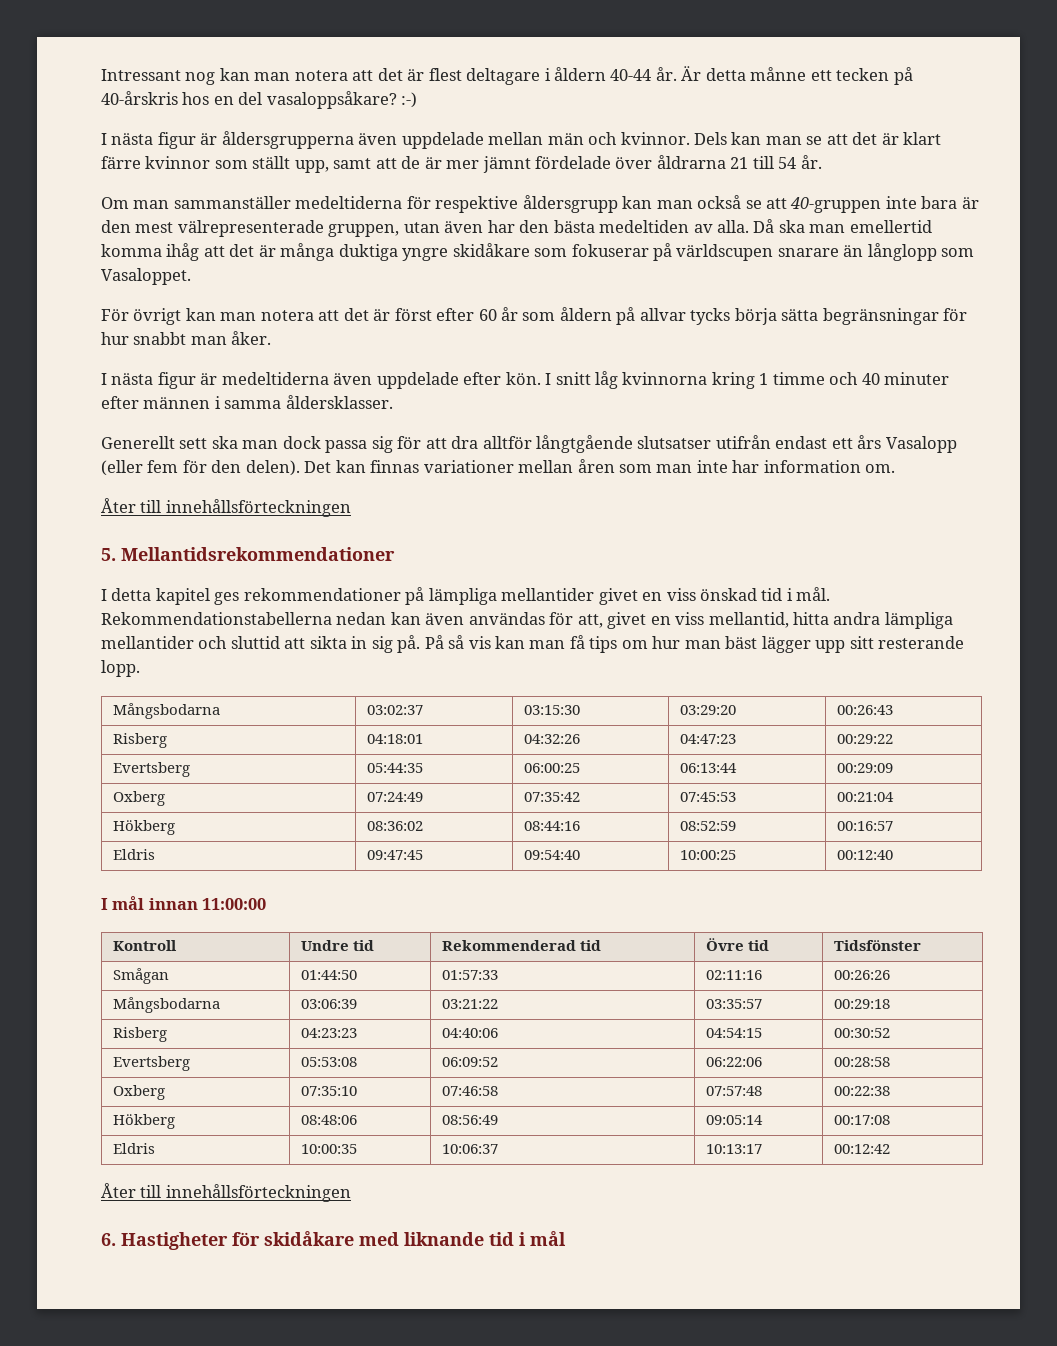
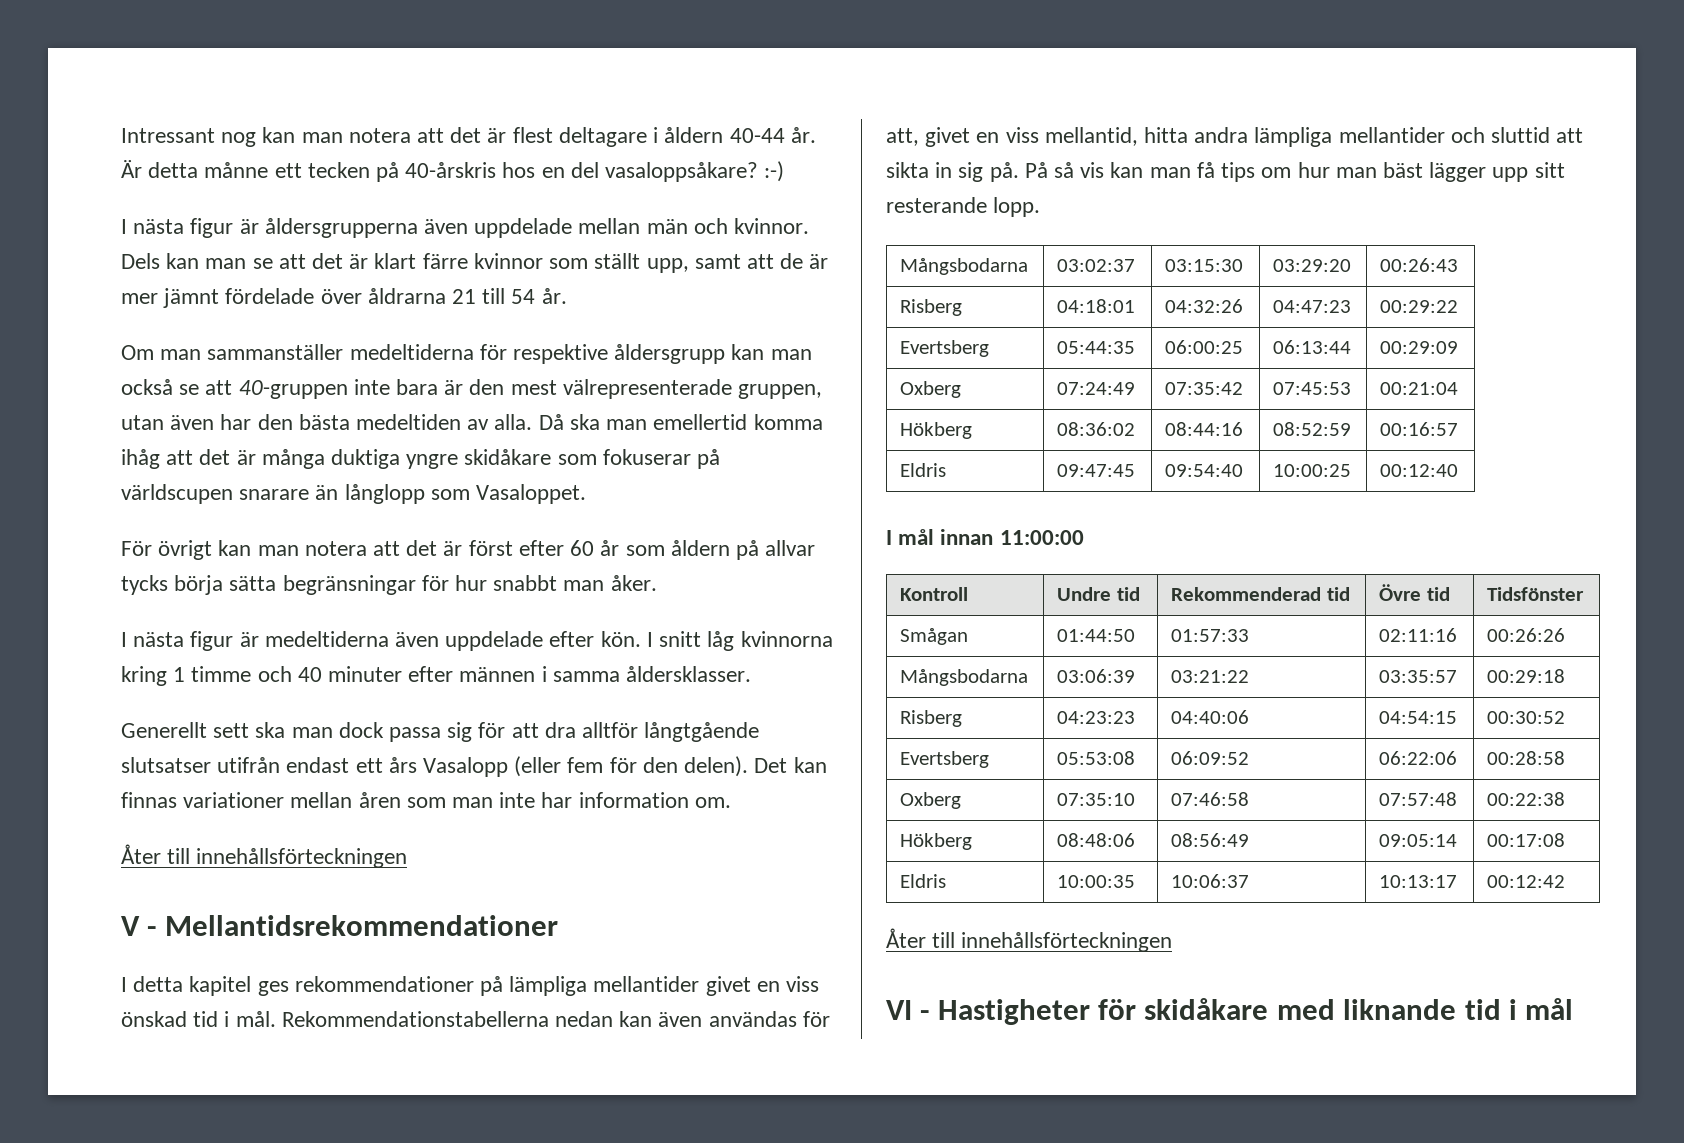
[101,548,116,561] 5. -> [121,916,157,936] V -
[101,1233,116,1246] 6. -> [886,1000,930,1020] VI -

